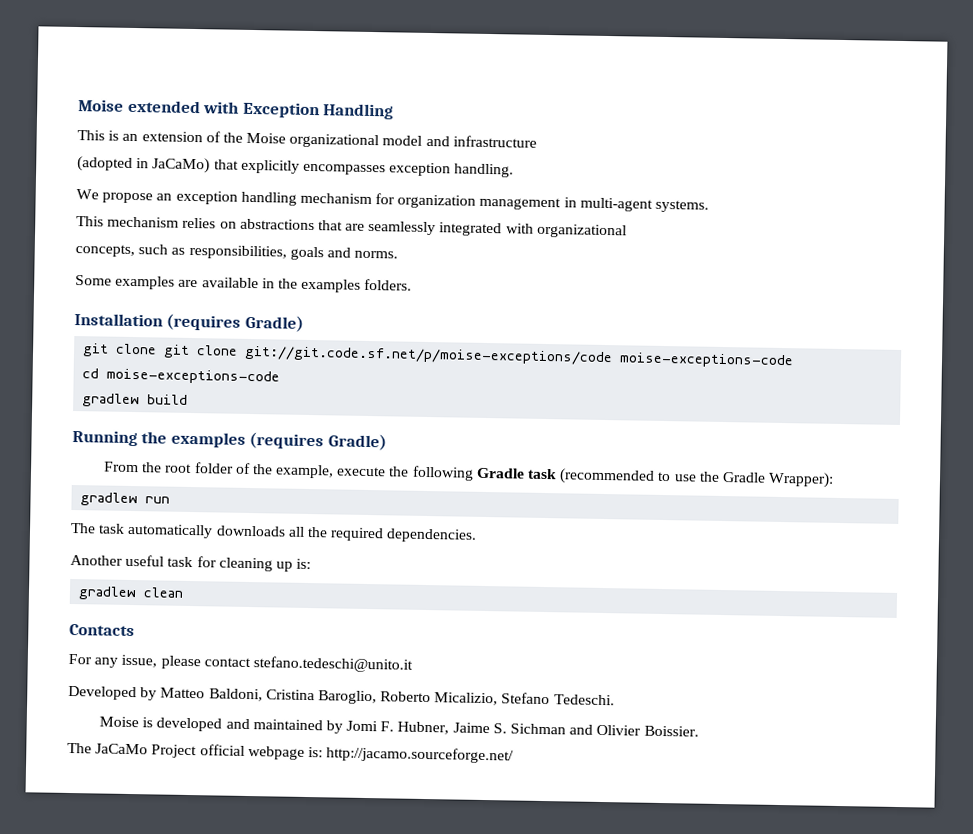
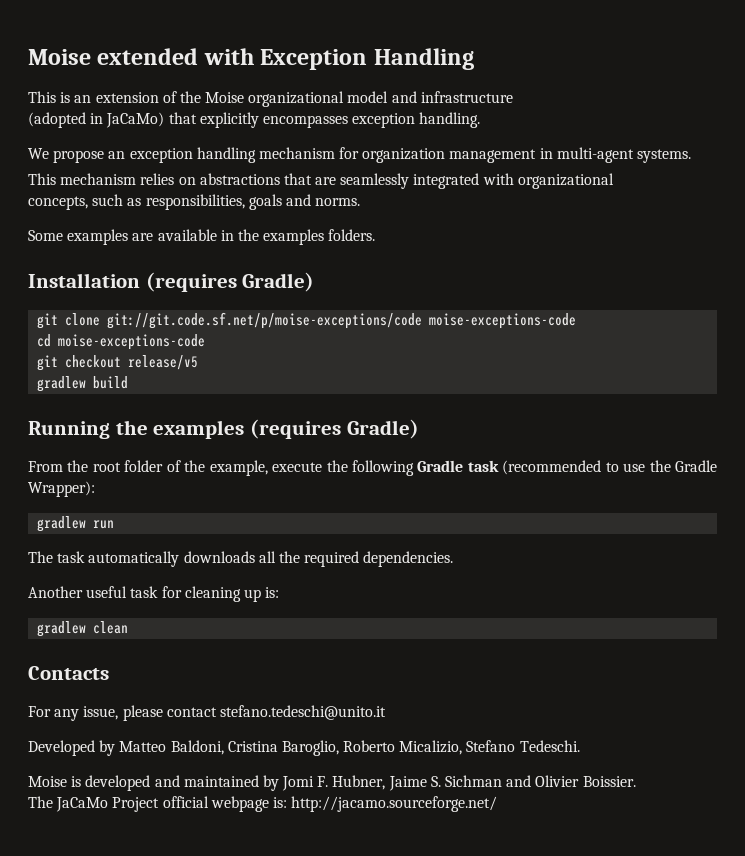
[163,344,239,358] git clone -> (101, 319) none
(281, 376) none -> [37,355,199,371] // git checkout release/v5

